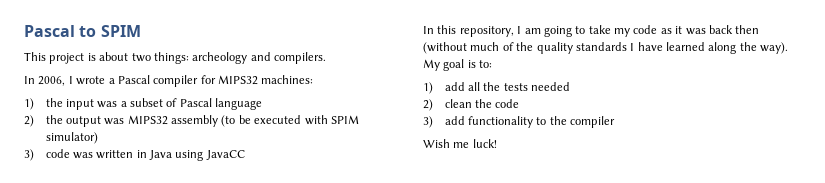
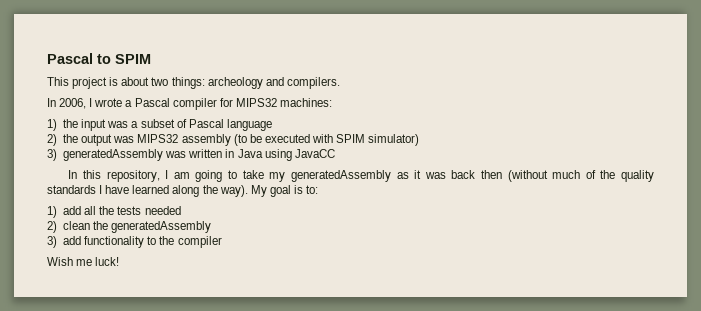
[45,149,70,158] code -> [63,149,164,161] generatedAssembly
[633,25,658,34] code -> [290,170,391,182] generatedAssembly
[495,99,520,108] code -> [111,221,212,233] generatedAssembly

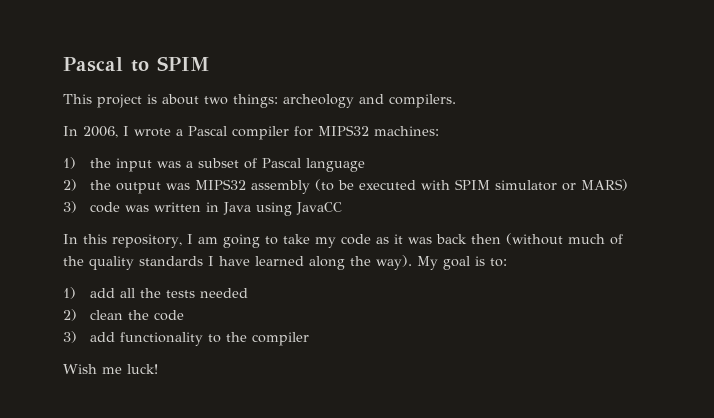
[368,134,420,146] [47,149,164,161] simulator) // 3) generatedAssembly -> [494,179,628,191] [63,201,120,213] simulator or MARS) // 3) code
[290,170,391,182] generatedAssembly -> [340,234,371,245] code
[111,221,212,233] generatedAssembly -> [153,310,184,321] code

